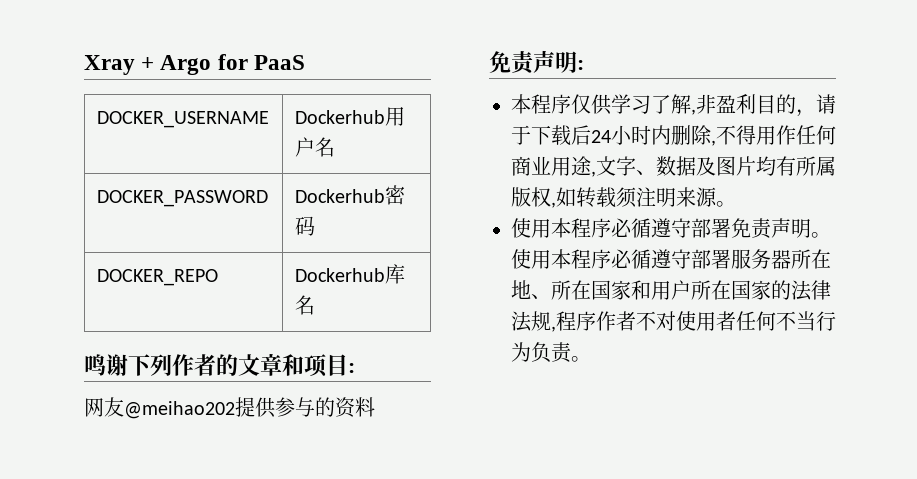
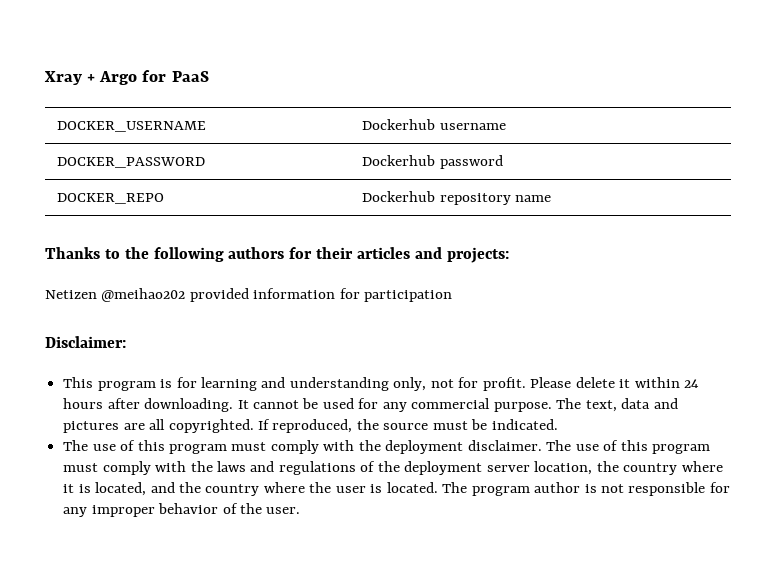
[384,107,405,126] [294,137,335,157] 用户名 -> [439,123,506,130] username
[384,185,405,205] [294,216,315,236] 密码 -> [439,155,503,169] password
[384,264,405,284] [294,295,315,315] [84,353,355,377] [84,397,375,419] [489,50,584,75] [511,94,836,117] [511,125,836,146] [511,156,836,177] [511,187,736,208] [511,218,831,239] [511,249,831,269] [511,280,831,301] [511,311,836,332] [511,342,591,363] 库名 // 鸣谢下列作者的文章和项目: // 网友@meihao202提供参与的资料 // 免责声明: // 本程序仅供学习了解,非盈利目的，请于下载后24小时内删除,不得用作任何商业用途,文字、数据及图片均有所属版权,如转载须注明来源。 // 使用本程序必循遵守部署免责声明。使用本程序必循遵守部署服务器所在地、所在国家和用户所在国家的法律法规,程序作者不对使用者任何不当行为负责。 -> [439,193,552,205] [45,247,509,263] [45,288,453,302] [45,336,126,348] [63,377,699,391] [63,398,678,412] [63,419,558,433] [63,440,710,454] [63,461,723,475] [63,482,730,496] [63,503,301,517] repository name // Thanks to the following authors for their articles and projects: // Netizen @meihao202 provided information for participation // Disclaimer: // This program is for learning and understanding only, not for profit. Please delete it within 24 hours after downloading. It cannot be used for any commercial purpose. The text, data and pictures are all copyrighted. If reproduced, the source must be indicated. // The use of this program must comply with the deployment disclaimer. The use of this program must comply with the laws and regulations of the deployment server location, the country where it is located, and the country where the user is located. The program author is not responsible for any improper behavior of the user.

